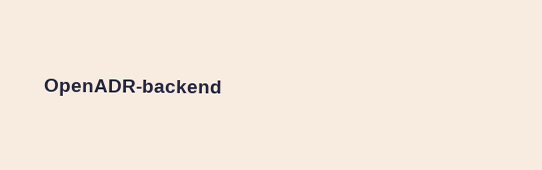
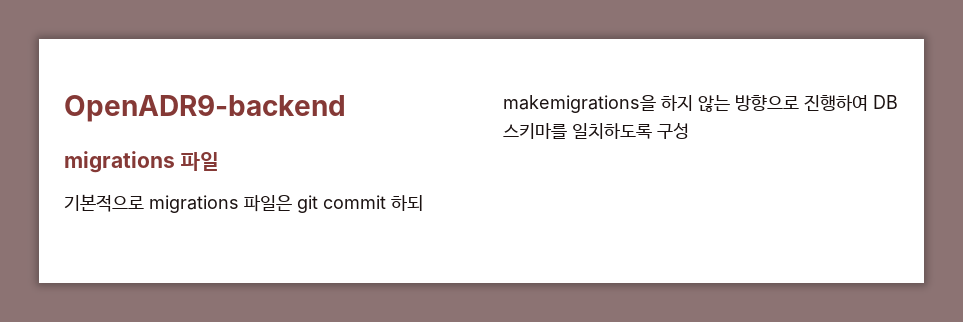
[43,78,223,98] OpenADR-backend -> [64,94,346,122] [64,151,219,173] [64,194,423,213] [503,95,898,113] [503,123,689,139] OpenADR9-backend // migrations 파일 // 기본적으로 migrations 파일은 git commit 하되 makemigrations을 하지 않는 방향으로 진행하여 DB 스키마를 일치하도록 구성

